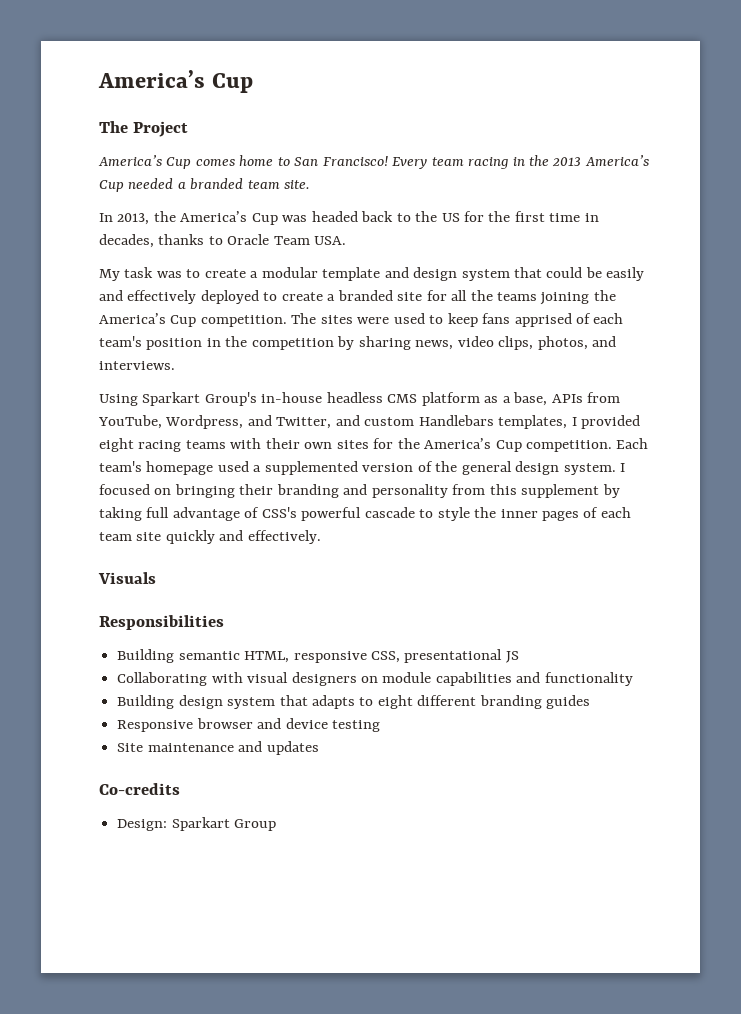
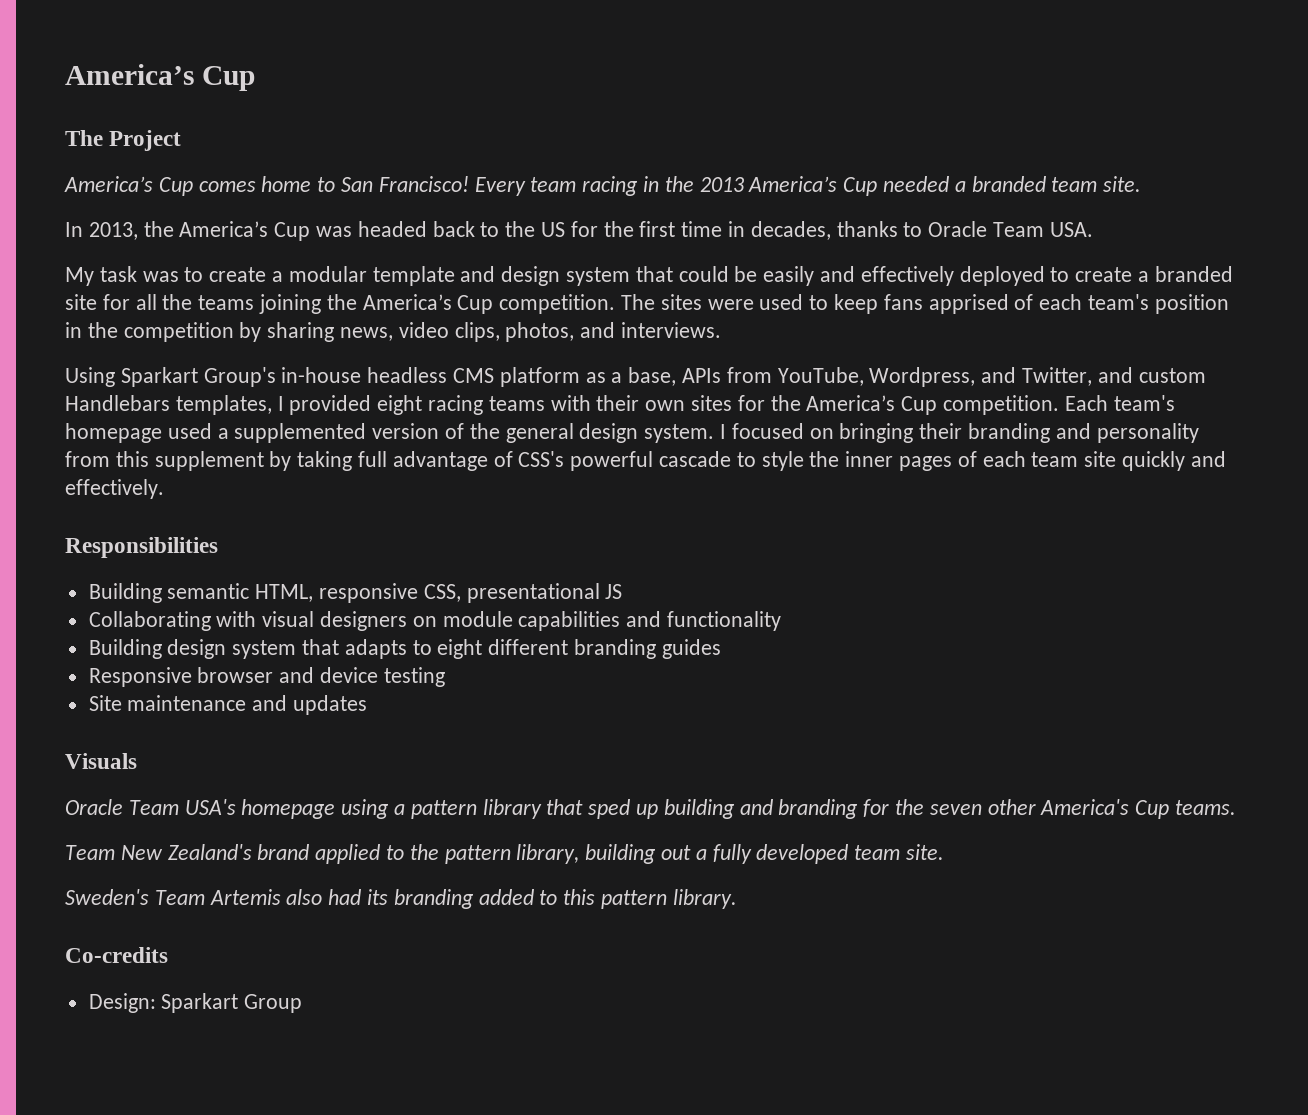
[98,572,156,584] // Visuals -> (164, 489) none
(319, 748) none -> [65,753,137,769] [65,799,1237,819] [65,844,945,864] [65,889,737,909] // Visuals // Oracle Team USA's homepage using a pattern library that sped up building and branding for the seven other America's Cup teams. // Team New Zealand's brand applied to the pattern library, building out a fully developed team site. // Sweden's Team Artemis also had its branding added to this pattern library.

